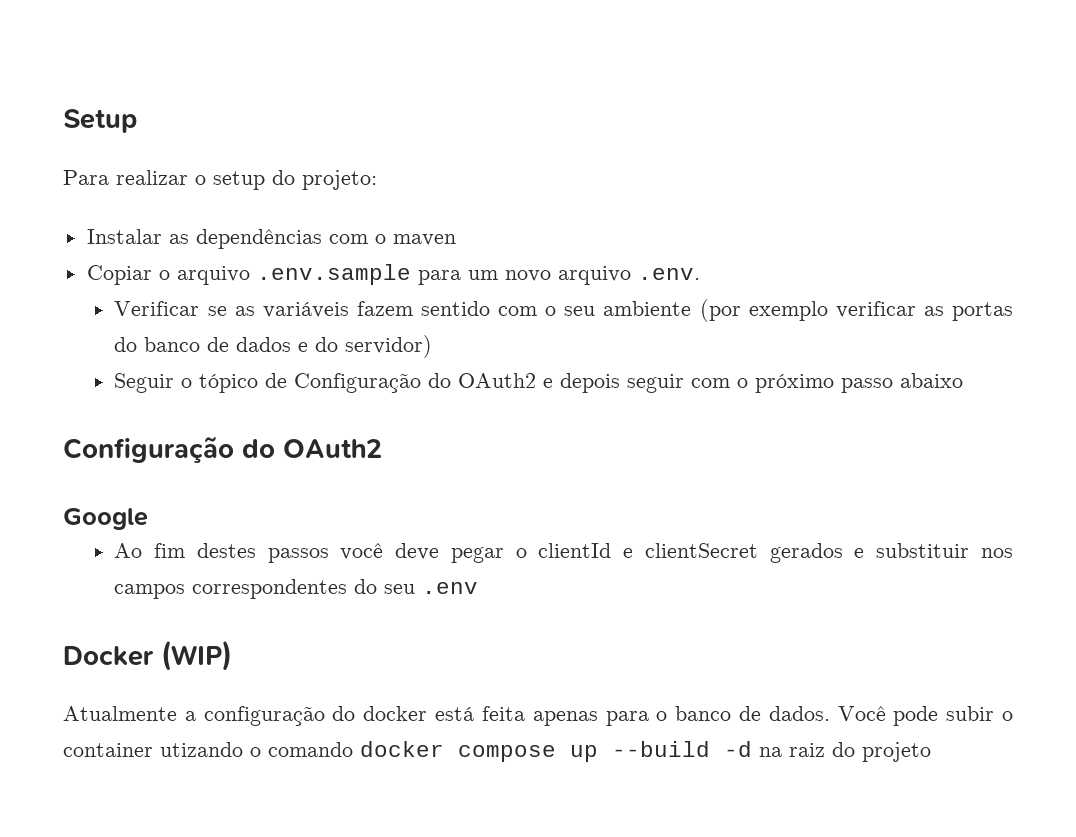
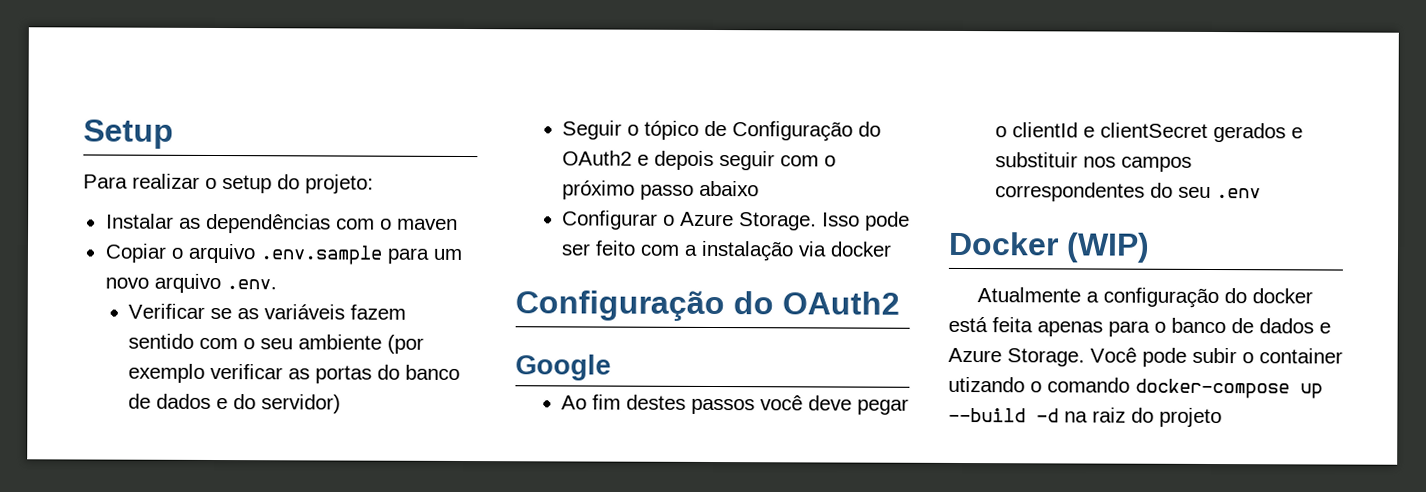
(964, 380) none -> [562,210,911,231] [561,240,893,262] // Configurar o Azure Storage. Isso pode ser feito com a instalação via docker
[768,706,830,721] dados. -> [1259,318,1331,334] [948,347,1085,367] dados e Azure Storage.
[360,741,556,762] docker compose -> [1135,378,1290,399] docker-compose

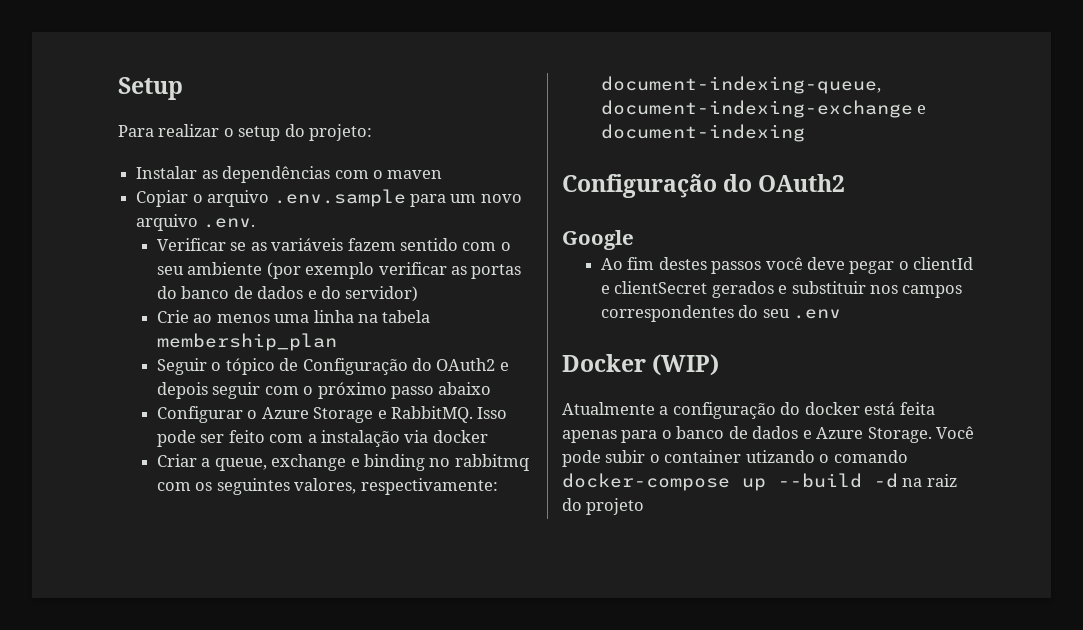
(342, 404) none -> [156,310,431,323] [156,333,337,351] // Crie ao menos uma linha na tabela membership_plan
[739,212,818,231] Storage. -> [313,406,473,423] Storage e RabbitMQ.
(893, 249) none -> [156,454,529,471] [156,478,498,495] [600,76,881,94] [600,100,927,118] [600,124,805,142] // Criar a queue, exchange e binding no rabbitmq com os seguintes valores, respectivamente: document-indexing-queue, document-indexing-exchange e document-indexing

